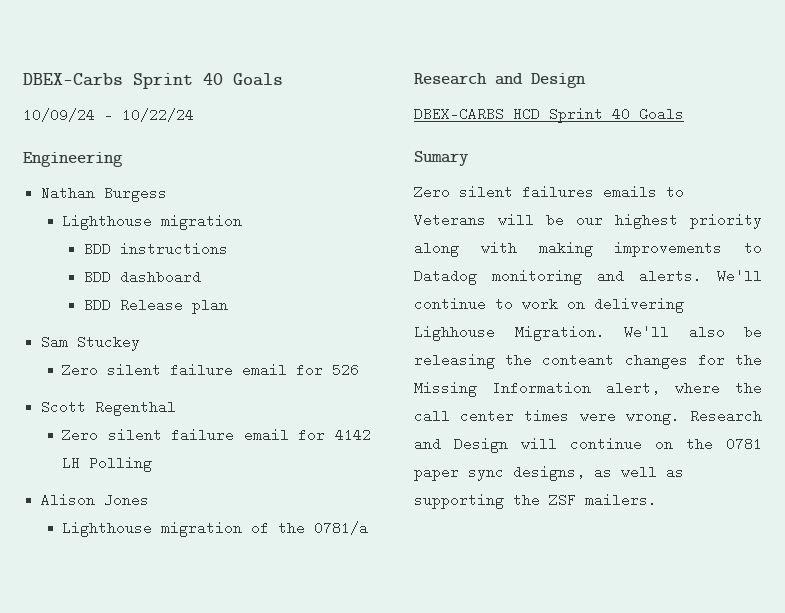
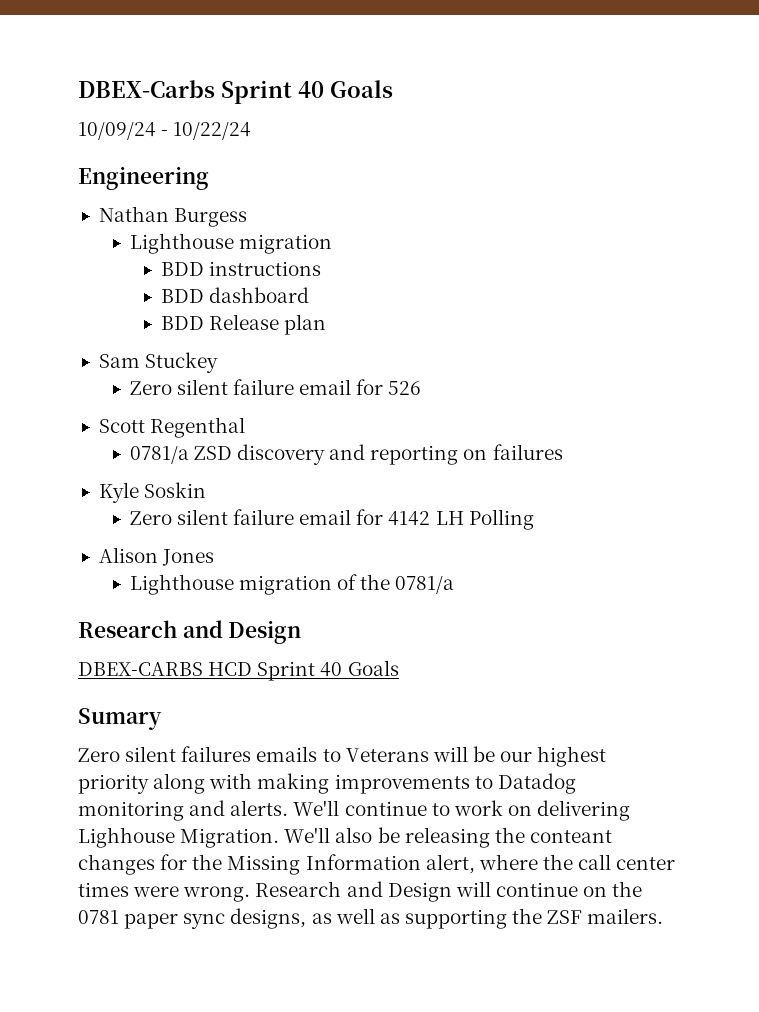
(177, 408) none -> [129,444,563,465] [98,482,207,503] // 0781/a ZSD discovery and reporting on failures // Kyle Soskin

